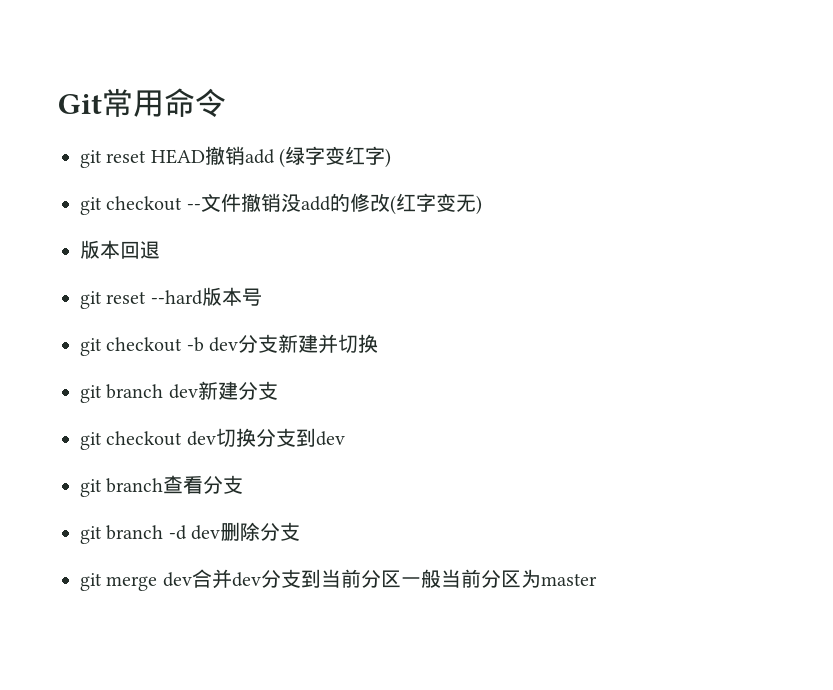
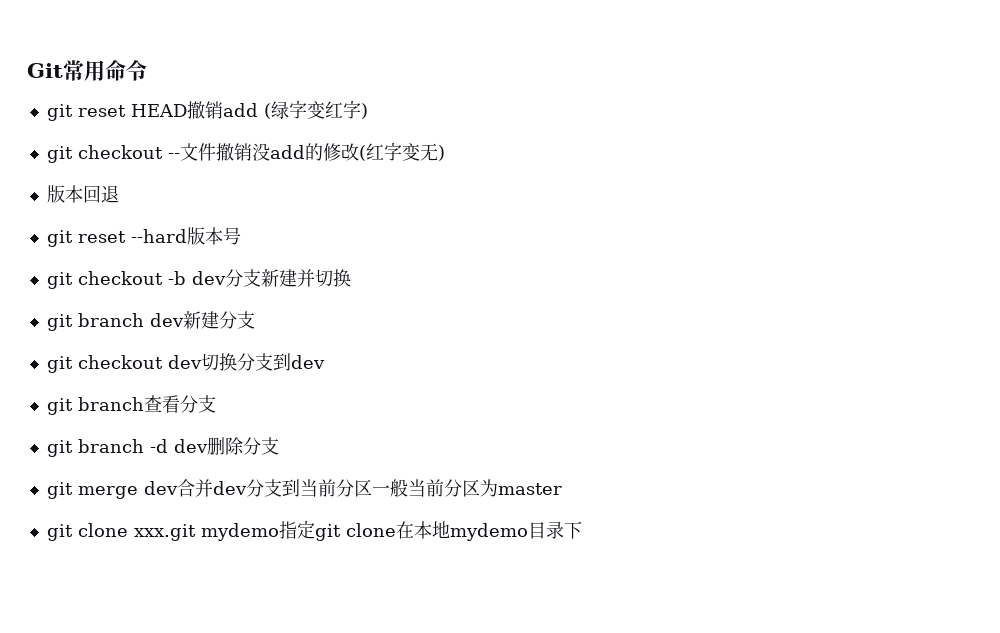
(597, 579) none -> [46,520,582,541] // git clone xxx.git mydemo指定git clone在本地mydemo目录下

